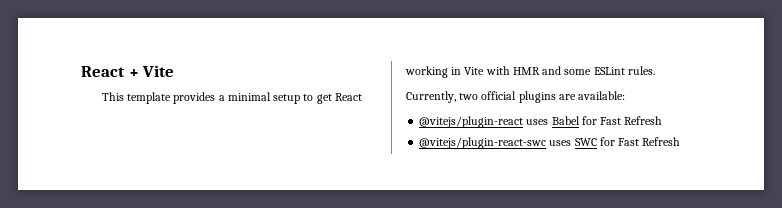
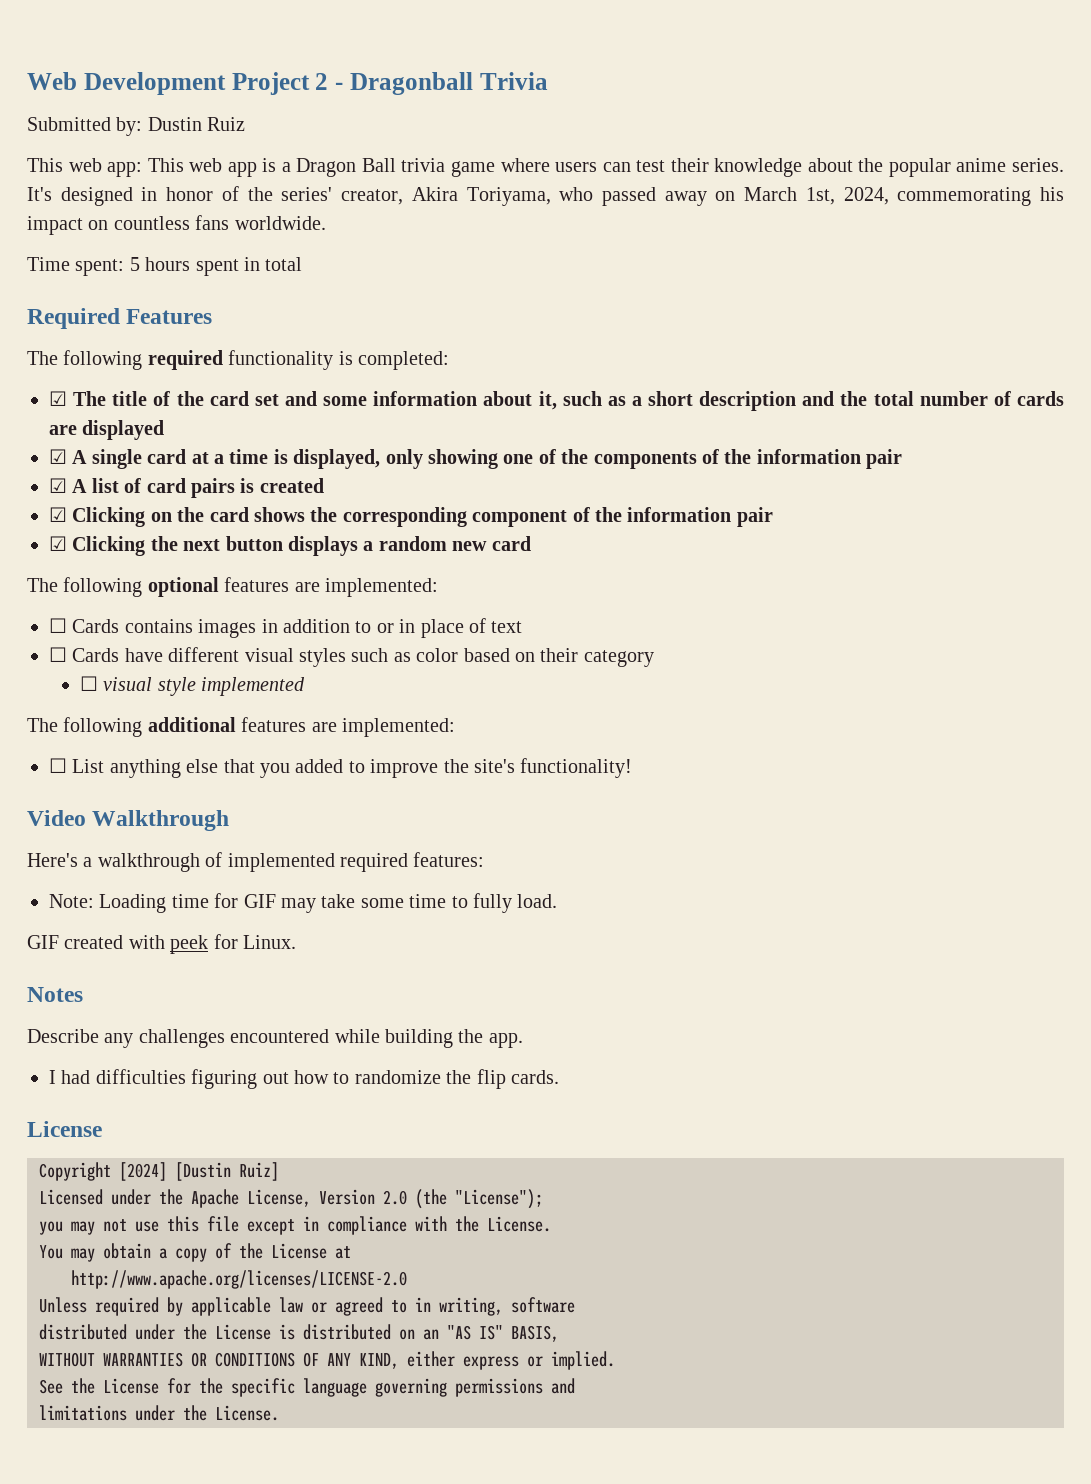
[81,65,175,77] [101,92,362,104] [405,66,655,78] [406,91,626,103] [419,116,663,128] [419,137,681,149] React + Vite // This template provides a minimal setup to get React working in Vite with HMR and some ESLint rules. // Currently, two official plugins are available: // @vitejs/plugin-react uses Babel for Fast Refresh // @vitejs/plugin-react-swc uses SWC for Fast Refresh -> [27,72,548,95] [27,117,246,136] [27,158,1064,177] [27,186,1064,206] [27,215,326,235] [27,257,303,276] [27,308,213,329] [27,350,449,370] [49,391,1064,411] [49,420,165,440] [49,449,903,469] [49,478,324,498] [49,507,773,527] [49,536,531,556] [27,577,438,597] [49,618,523,638] [49,647,654,667] [79,676,305,696] [27,717,455,737] [49,758,633,778] [27,810,230,831] [27,852,485,872] [49,893,558,913] [27,934,296,954] [27,987,83,1002] [27,1029,523,1048] [49,1069,559,1089] [27,1121,102,1137] [39,1162,279,1181] [39,1189,543,1209] [39,1216,551,1235] [39,1243,351,1262] [71,1270,407,1289] [39,1297,575,1316] [39,1324,559,1342] [39,1351,615,1370] [39,1378,575,1397] [39,1405,279,1421] Web Development Project 2 - Dragonball Trivia // Submitted by: Dustin Ruiz // This web app: This web app is a Dragon Ball trivia game where users can test their knowledge about the popular anime series. It's designed in honor of the series' creator, Akira Toriyama, who passed away on March 1st, 2024, commemorating his impact on countless fans worldwide. // Time spent: 5 hours spent in total // Required Features // The following required functionality is completed: // ☑ The title of the card set and some information about it, such as a short description and the total number of cards are displayed // ☑ A single card at a time is displayed, only showing one of the components of the information pair // ☑ A list of card pairs is created // ☑ Clicking on the card shows the corresponding component of the information pair // ☑ Clicking the next button displays a random new card // The following optional features are implemented: // ☐ Cards contains images in addition to or in place of text // ☐ Cards have different visual styles such as color based on their category // ☐ visual style implemented // The following additional features are implemented: // ☐ List anything else that you added to improve the site's functionality! // Video Walkthrough // Here's a walkthrough of implemented required features: // Note: Loading time for GIF may take some time to fully load. // GIF created with peek for Linux. // Notes // Describe any challenges encountered while building the app. // I had difficulties figuring out how to randomize the flip cards. // License // Copyright [2024] [Dustin Ruiz] // Licensed under the Apache License, Version 2.0 (the "License"); // you may not use this file except in compliance with the License. // You may obtain a copy of the License at // http://www.apache.org/licenses/LICENSE-2.0 // Unless required by applicable law or agreed to in writing, software // distributed under the License is distributed on an "AS IS" BASIS, // WITHOUT WARRANTIES OR CONDITIONS OF ANY KIND, either express or implied. // See the License for the specific language governing permissions and // limitations under the License.

